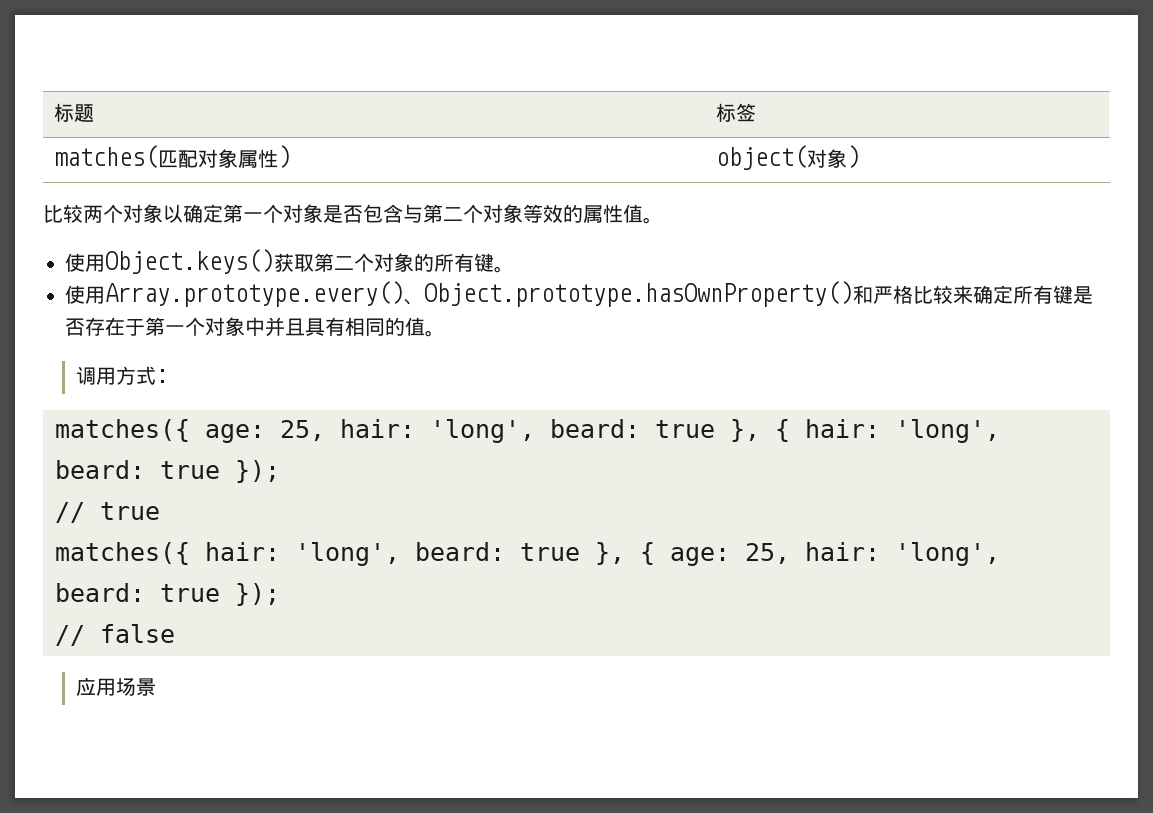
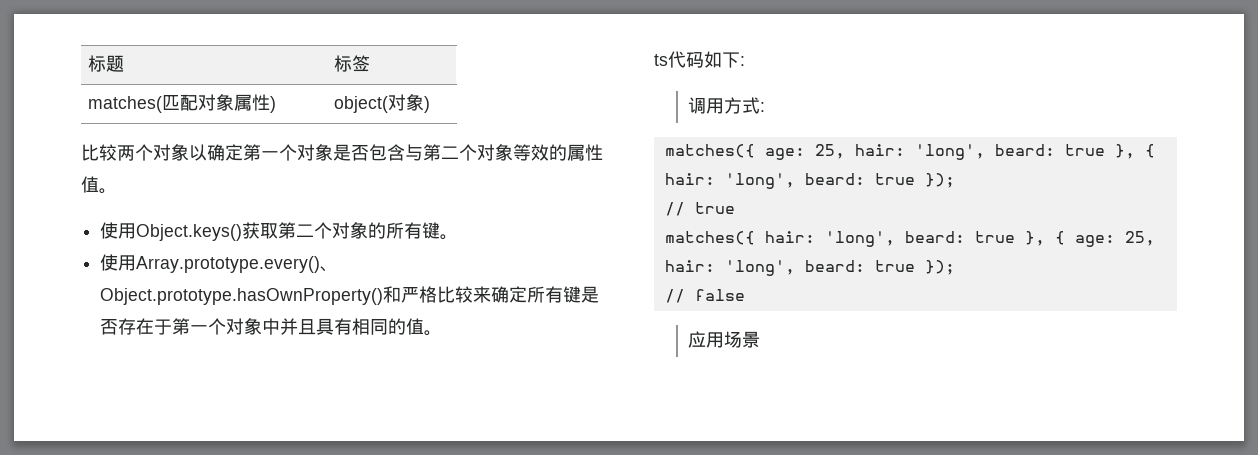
(445, 333) none -> [654,51,745,68] // ts代码如下:

